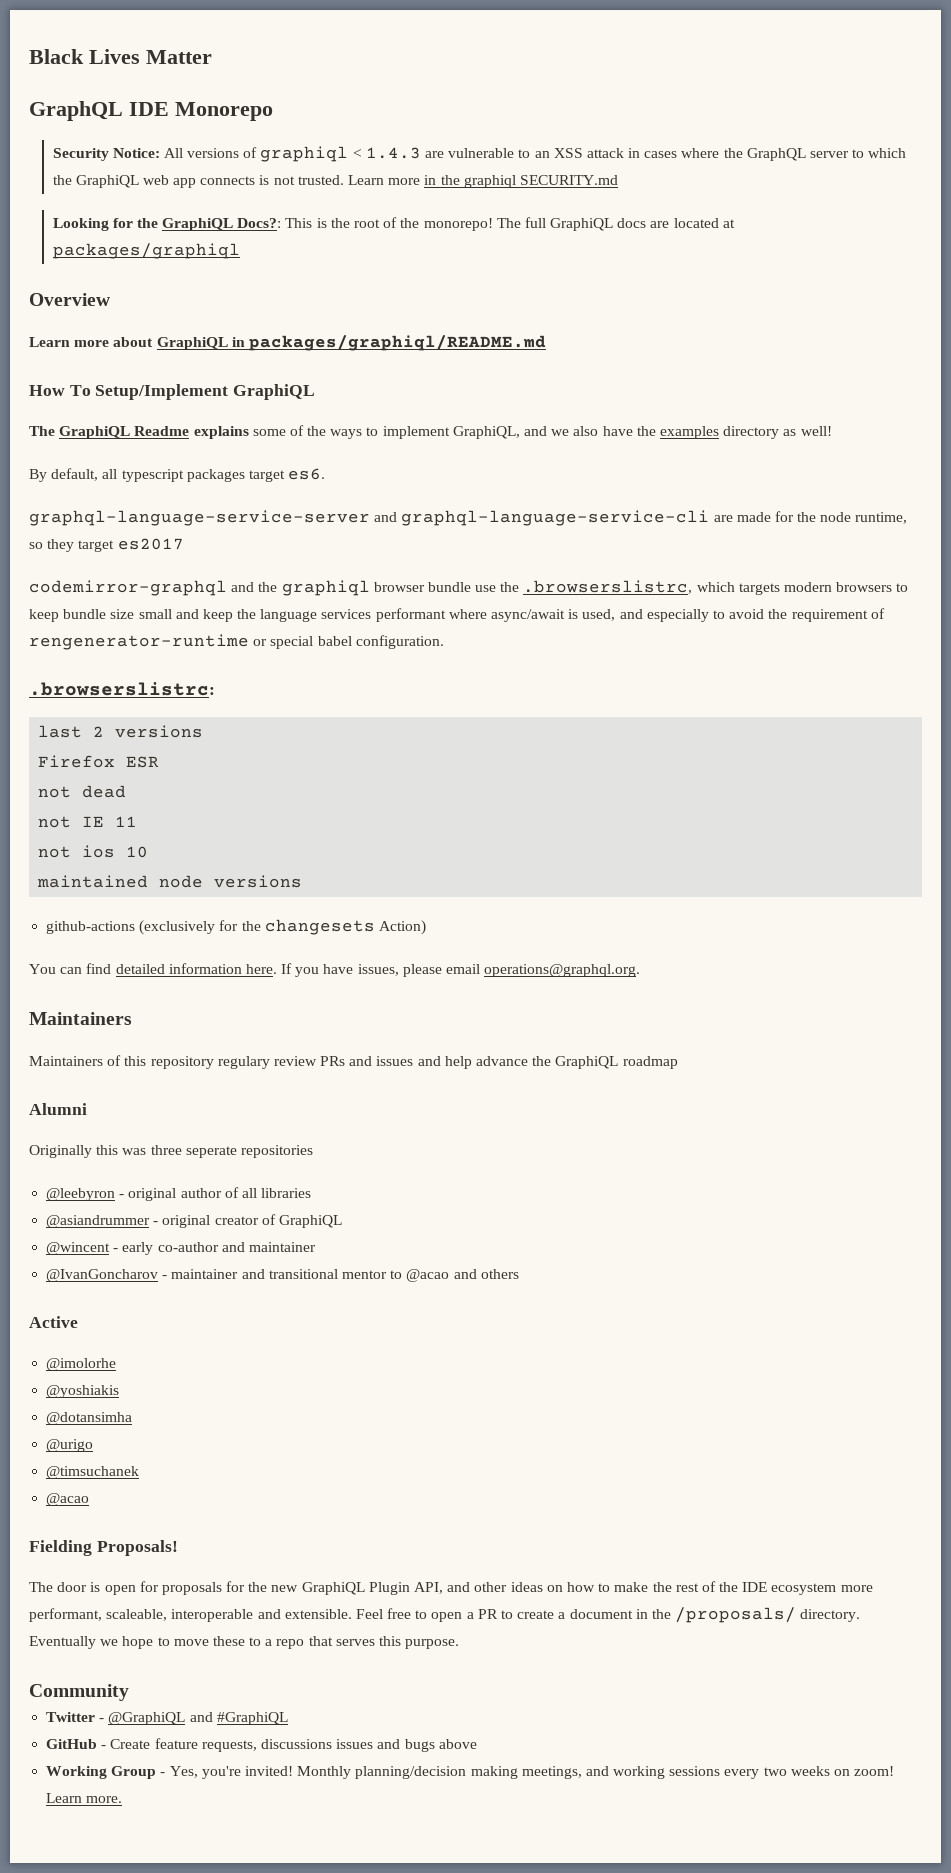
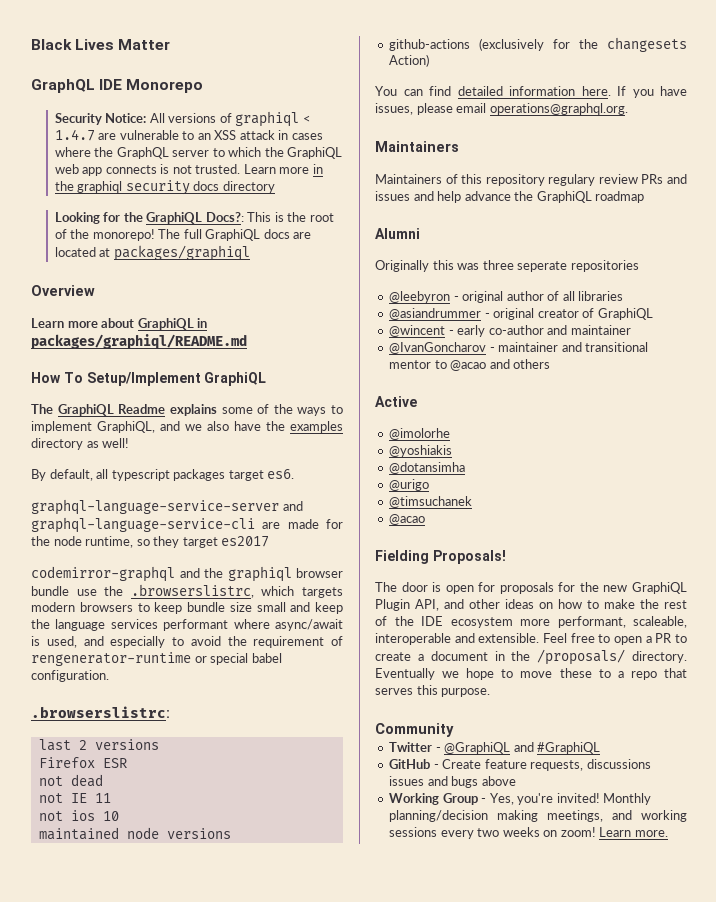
[365,147,421,159] 1.4.3 -> [54,129,95,141] 1.4.7
[519,175,618,185] SECURITY.md -> [125,180,275,195] security docs directory

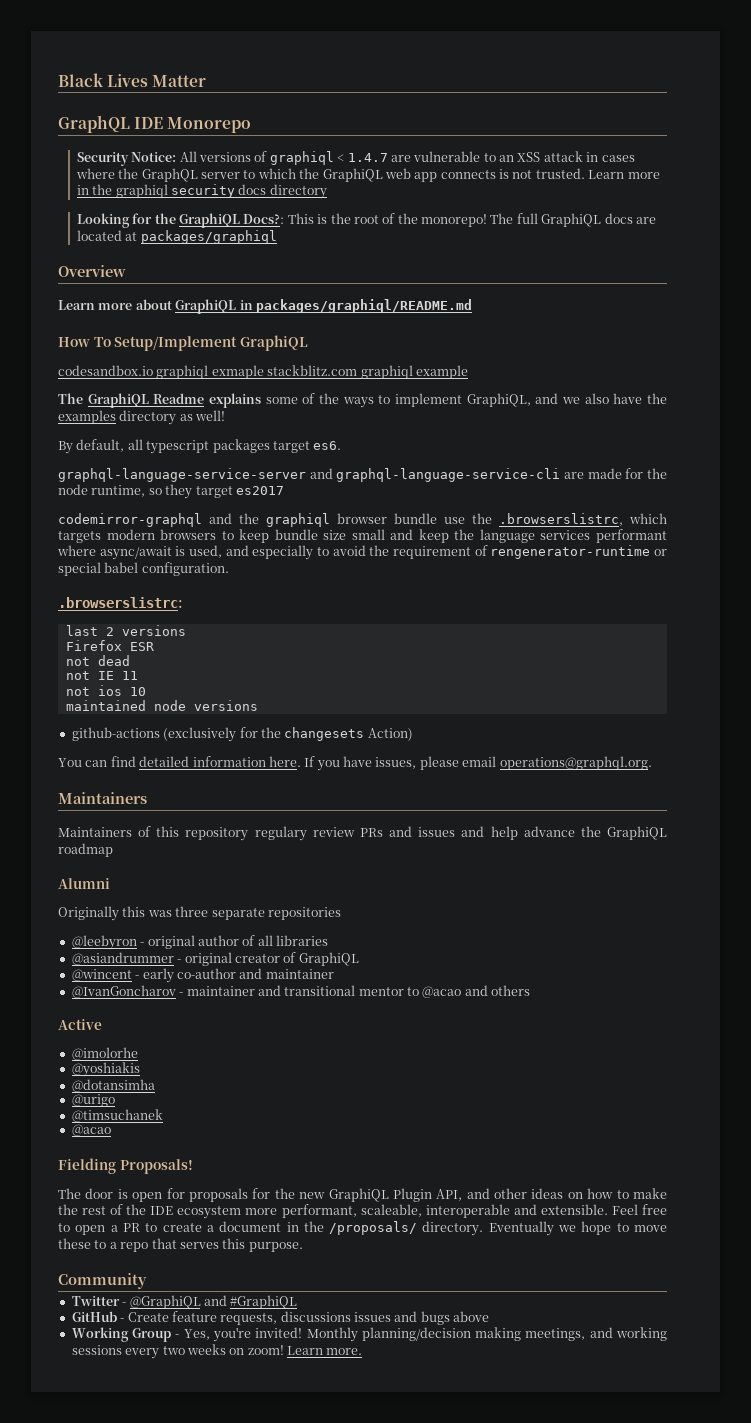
(267, 379) none -> [58,365,468,379] // codesandbox.io graphiql exmaple stackblitz.com graphiql example
[517,261,568,272] seperate -> [211,908,265,920] separate

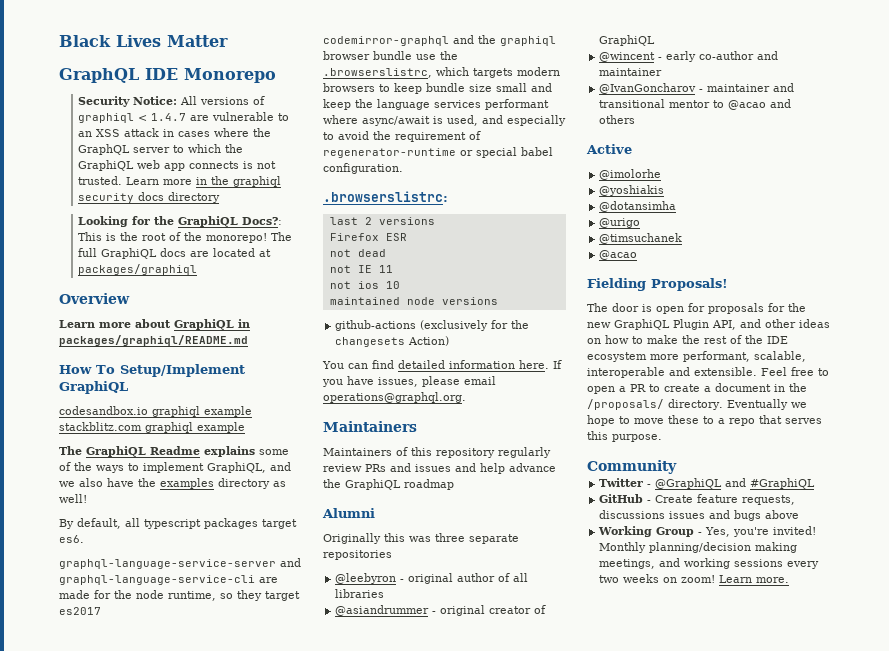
[211,365,264,379] exmaple -> [204,406,252,417] example
[490,545,651,559] rengenerator-runtime -> [323,148,456,158] regenerator-runtime
[254,826,307,841] regulary -> [498,447,551,458] regularly
[360,1204,422,1217] scaleable, -> [754,351,806,362] scalable,

